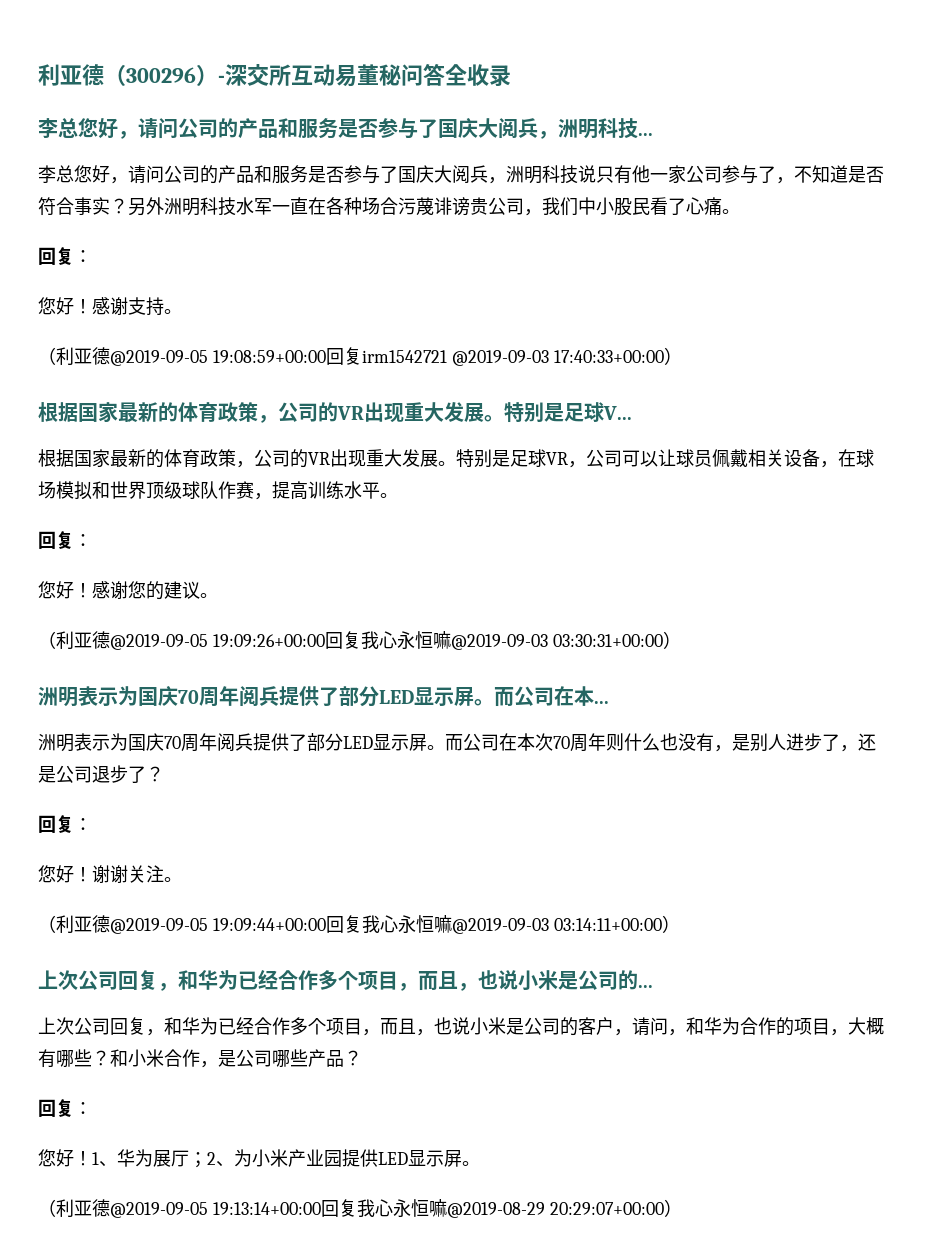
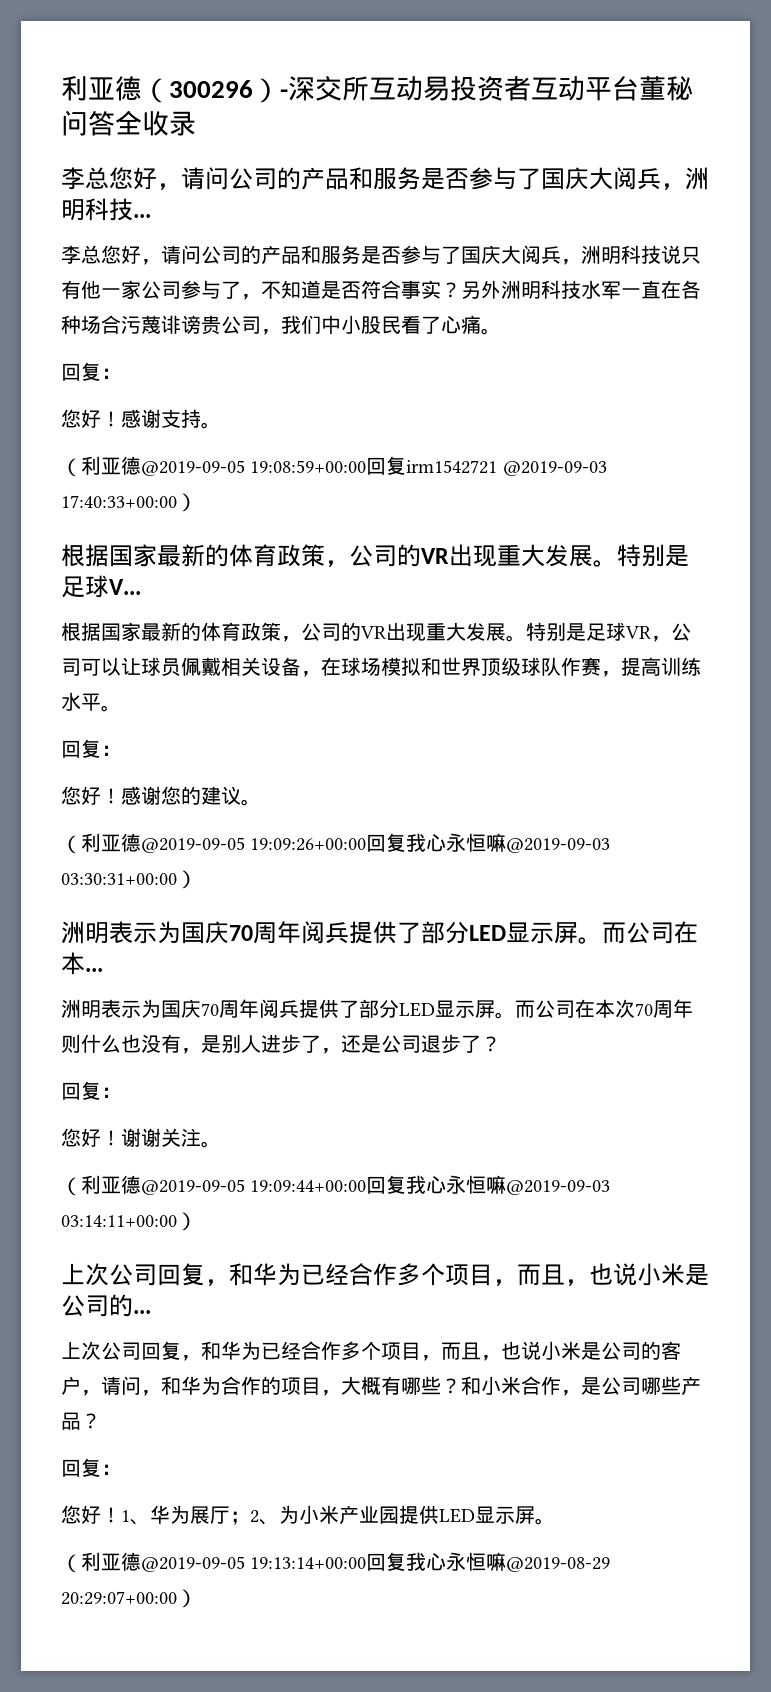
(357, 76) none -> [450,76,639,101] 投资者互动平台

